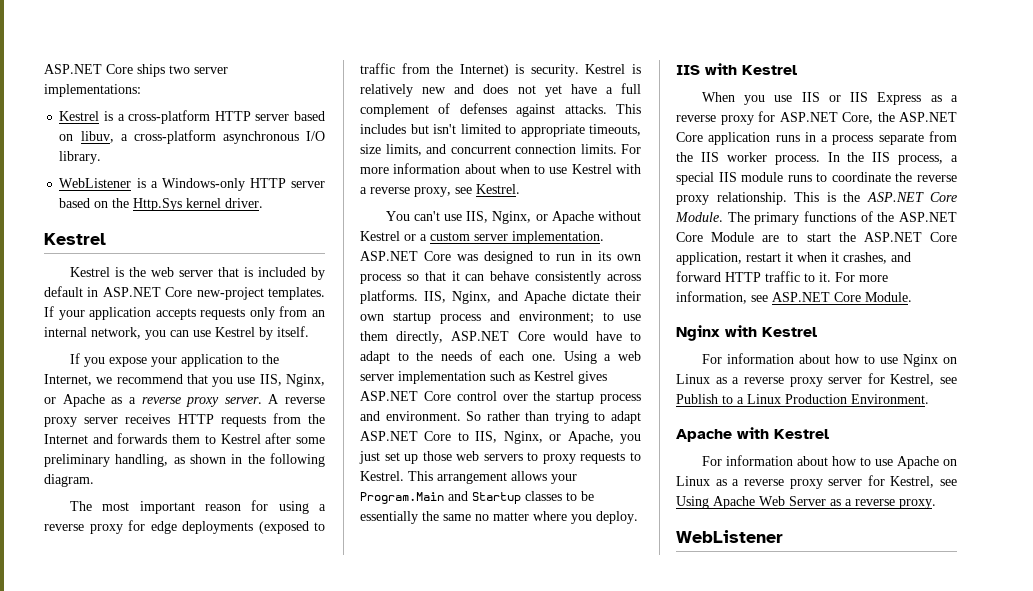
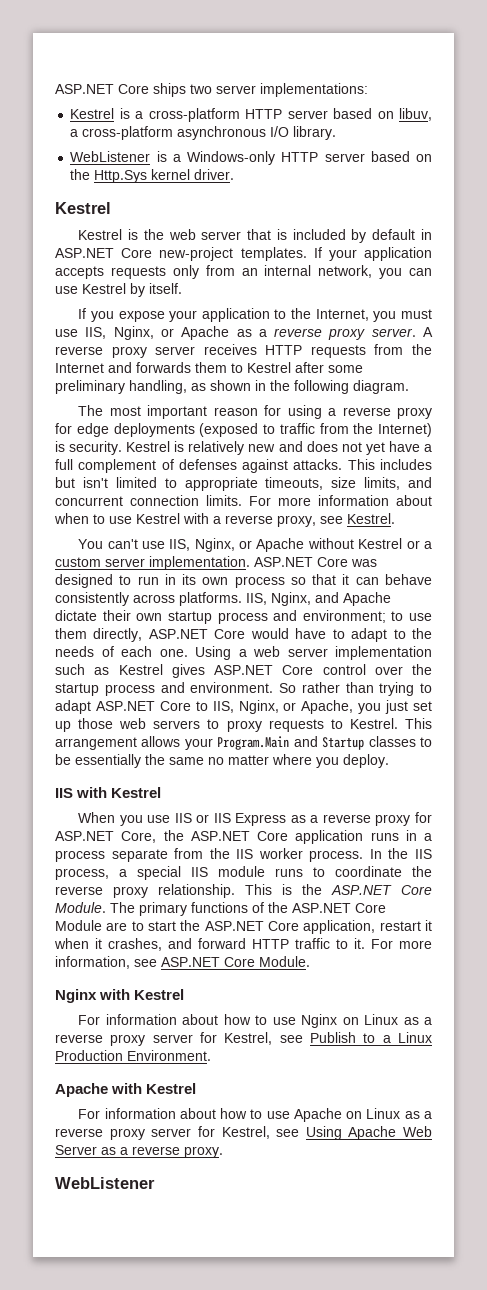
[96,374,234,387] we recommend that you -> [373,309,433,322] you must

